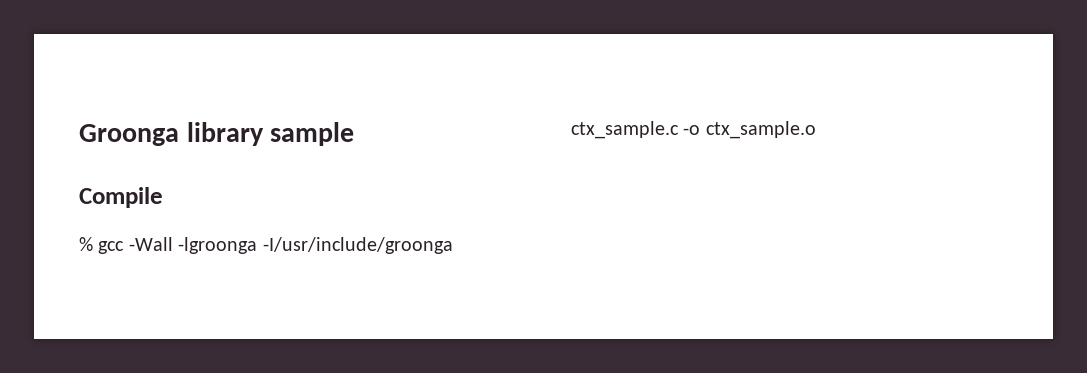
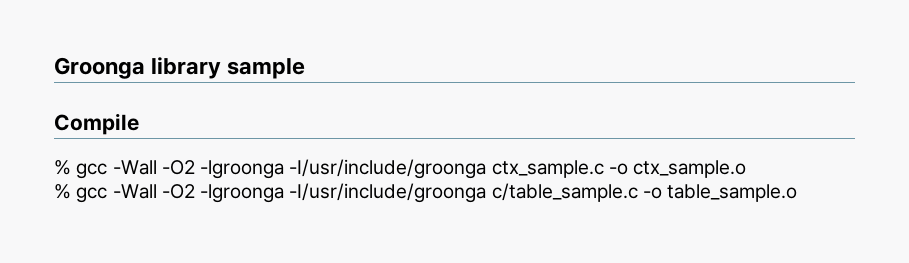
(173, 244) none -> [161,160,195,175] -O2
(816, 130) none -> [54,183,798,203] // % gcc -Wall -O2 -lgroonga -I/usr/include/groonga c/table_sample.c -o table_sample.o

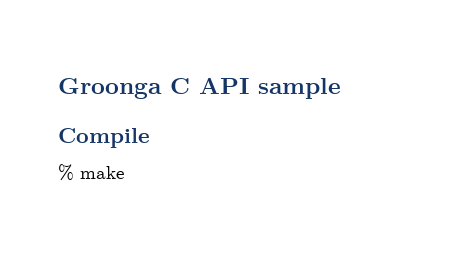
[151,57,222,79] library -> [170,77,249,94] C API
[76,159,747,179] [54,183,798,203] gcc -Wall -O2 -lgroonga -I/usr/include/groonga ctx_sample.c -o ctx_sample.o // % gcc -Wall -O2 -lgroonga -I/usr/include/groonga c/table_sample.c -o table_sample.o -> [80,166,124,179] make

